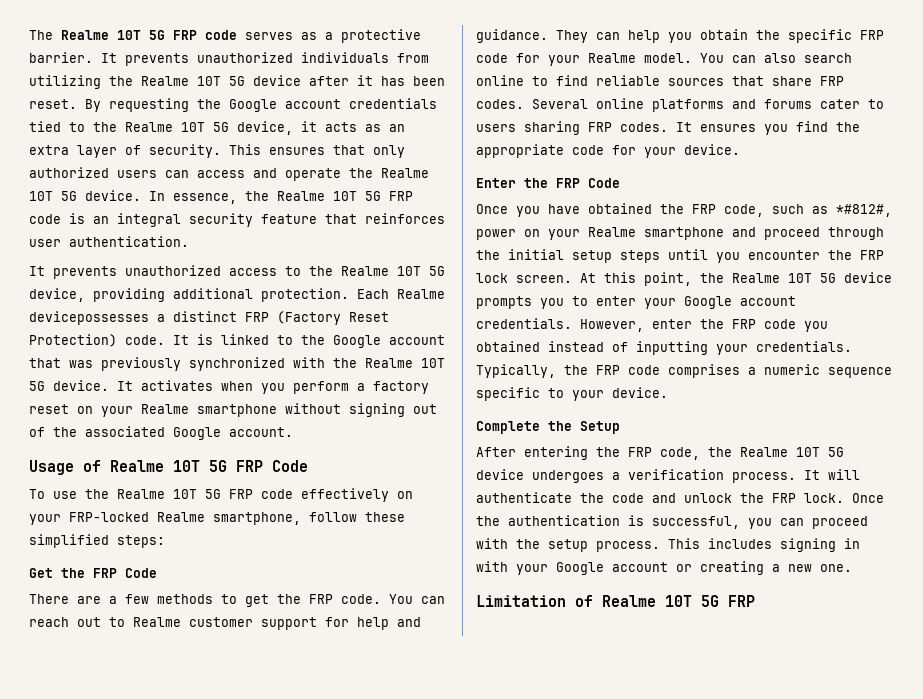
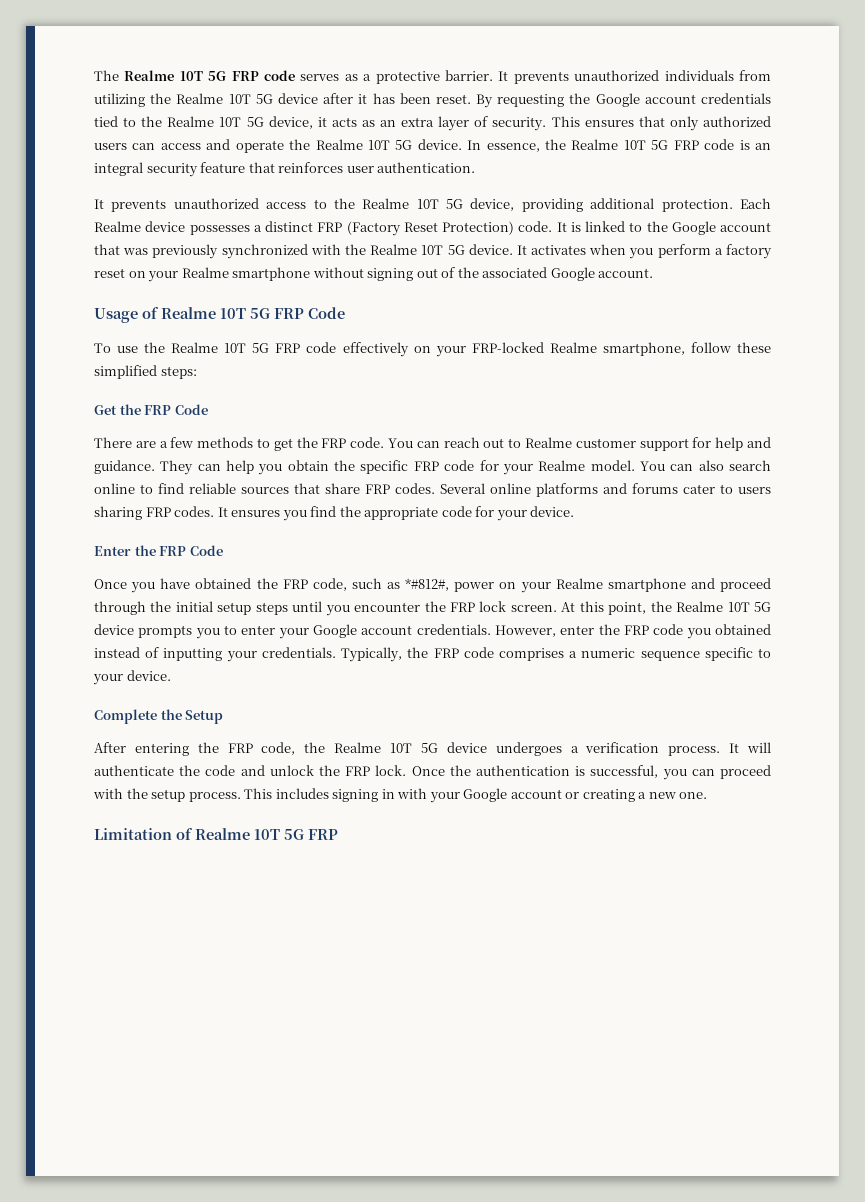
[29,311,149,325] devicepossesses -> [145,221,250,235] device possesses

